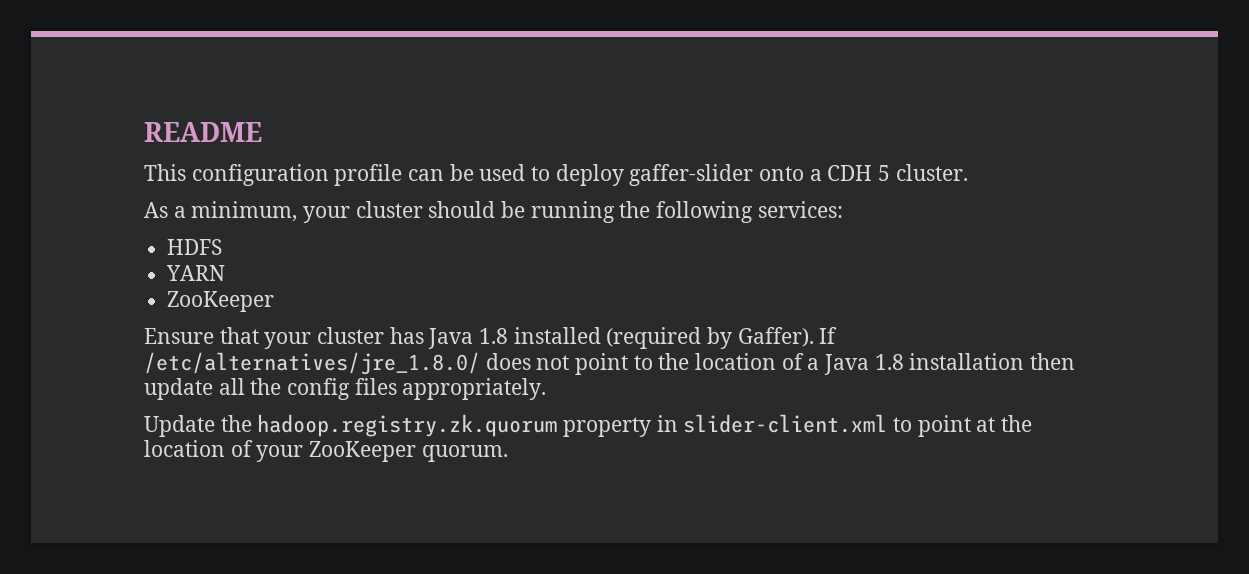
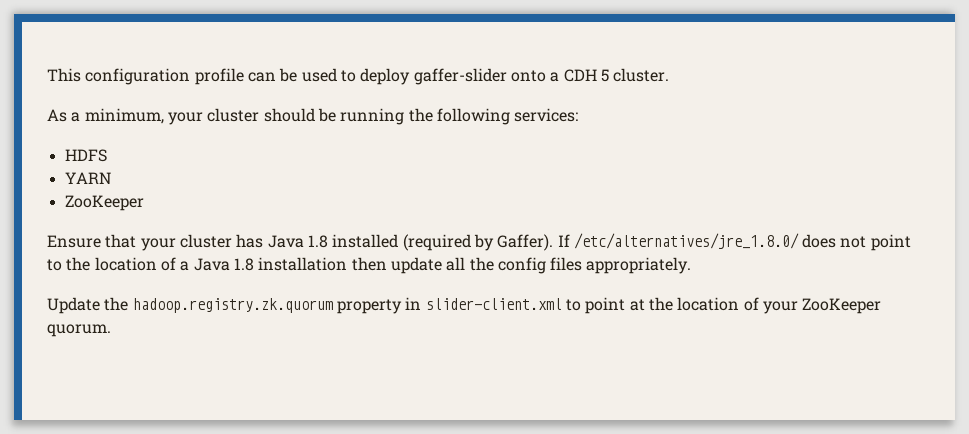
[144,122,262,142] README // -> (47, 75) none

